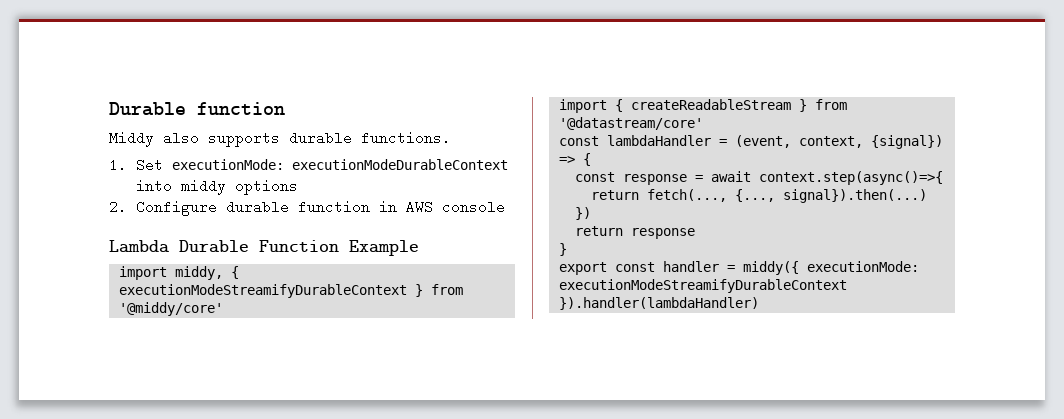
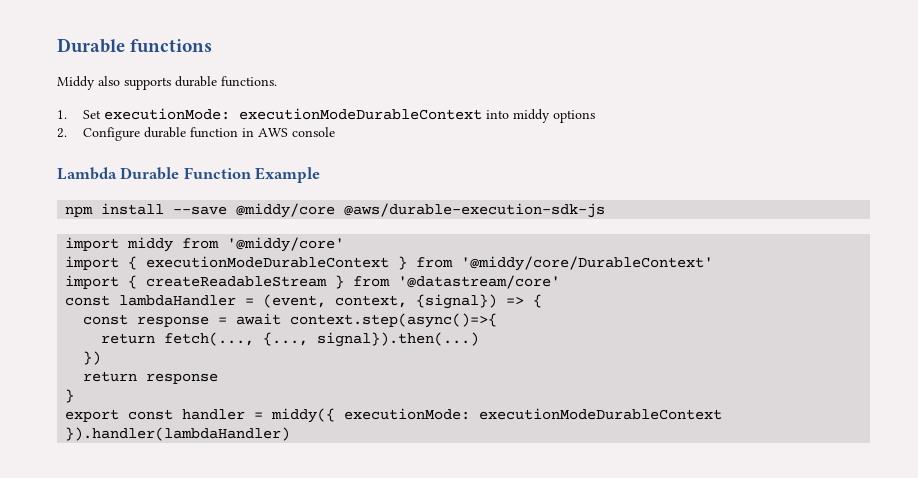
[109,102,285,116] Durable function -> [57,38,213,53] Durable functions
[119,266,240,280] [119,284,464,298] [119,302,224,316] import middy, { executionModeStreamifyDurableContext } from '@middy/core' -> [65,203,606,218] [65,237,345,252] [65,256,714,271] npm install --save @middy/core @aws/durable-execution-sdk-js // import middy from '@middy/core' // import { executionModeDurableContext } from '@middy/core/DurableContext'
[559,279,848,293] executionModeStreamifyDurableContext -> [479,408,723,420] executionModeDurableContext

